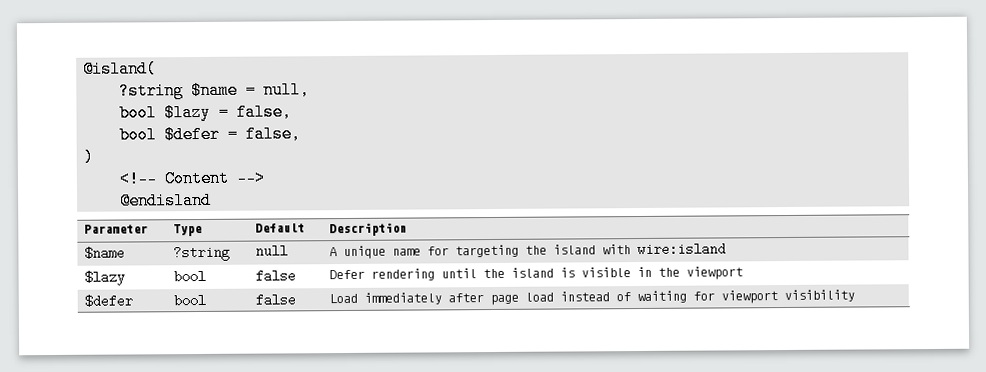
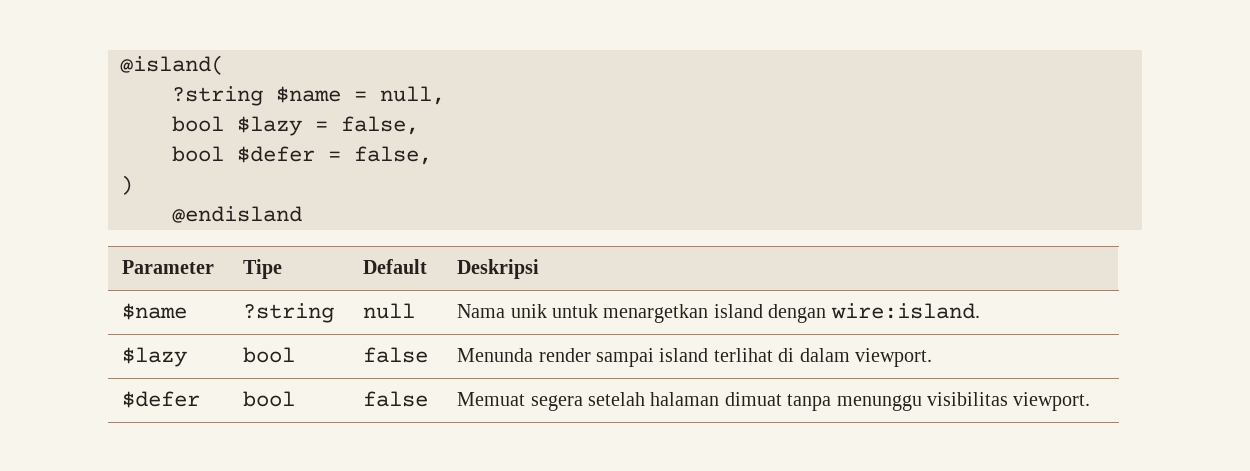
[118,169,265,188] // <!-- Content --> -> (133, 185) none
[172,223,202,237] Type -> [243,259,283,279] Tipe
[328,222,407,237] Description -> [457,259,540,279] Deskripsi
[328,242,726,260] [83,270,125,286] [172,269,206,284] [254,269,296,283] [328,266,743,281] [83,294,133,308] [172,293,206,308] [254,293,296,307] [328,289,855,306] A unique name for targeting the island with wire:island // $lazy | bool | false | Defer rendering until the island is visible in the viewport // $defer | bool | false | Load immediately after page load instead of waiting for viewport visibility -> [457,303,980,323] [122,347,188,367] [243,347,296,363] [363,347,429,363] [457,348,932,367] [122,391,201,408] [243,391,296,407] [363,391,429,407] [457,392,1091,411] Nama unik untuk menargetkan island dengan wire:island. // $lazy | bool | false | Menunda render sampai island terlihat di dalam viewport. // $defer | bool | false | Memuat segera setelah halaman dimuat tanpa menunggu visibilitas viewport.

